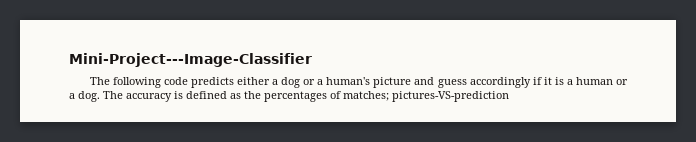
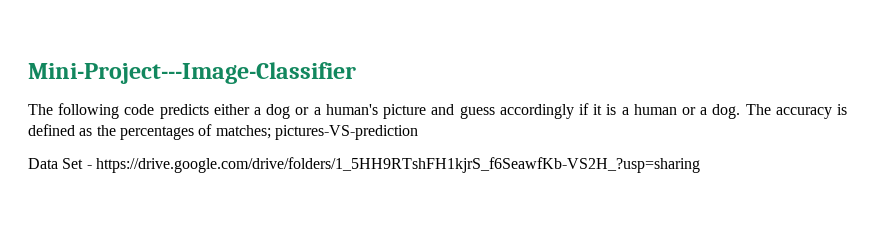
(509, 96) none -> [28,157,700,173] // Data Set - https://drive.google.com/drive/folders/1_5HH9RTshFH1kjrS_f6SeawfKb-VS2H_?usp=sharing

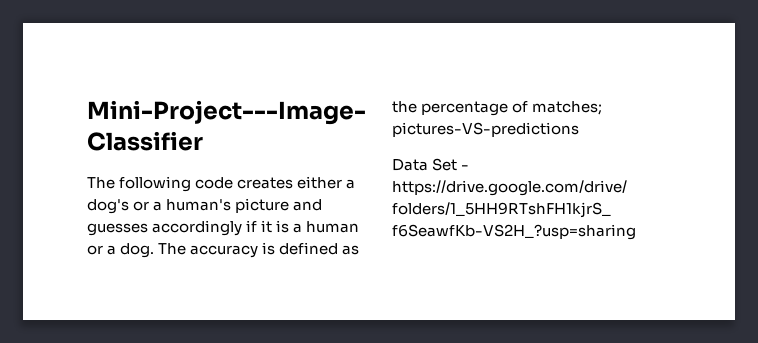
[159,104,209,119] predicts -> [237,177,294,189] creates
[266,104,291,119] dog -> [87,199,129,214] dog's
[459,106,495,119] guess -> [87,223,148,236] guesses
[119,126,194,140] percentages -> [421,101,509,116] percentage
[274,125,418,140] pictures-VS-prediction -> [392,122,579,137] pictures-VS-predictions

